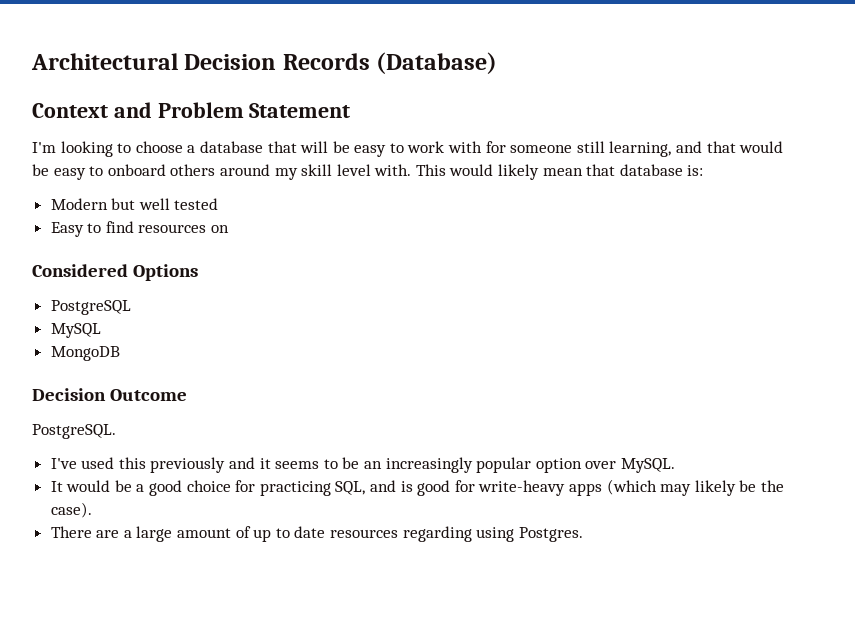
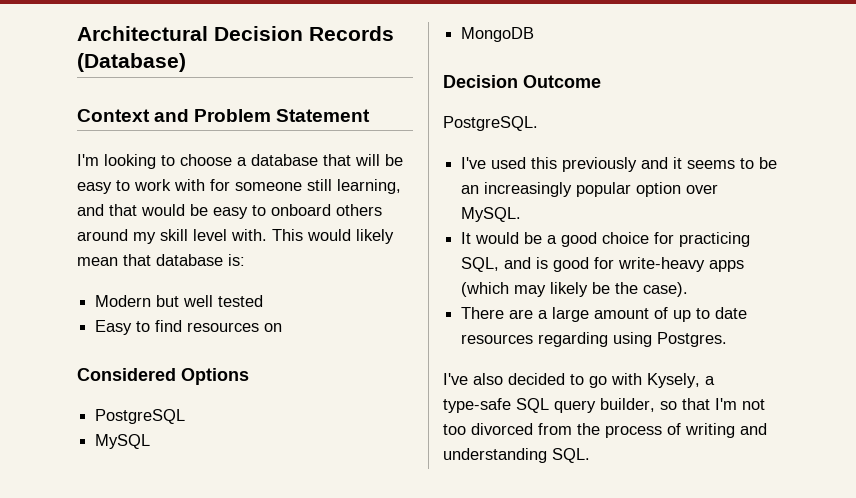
(583, 534) none -> [443,373,715,388] [443,398,765,413] [443,423,767,438] [443,448,590,463] // I've also decided to go with Kysely, a type-safe SQL query builder, so that I'm not too divorced from the process of writing and understanding SQL.

